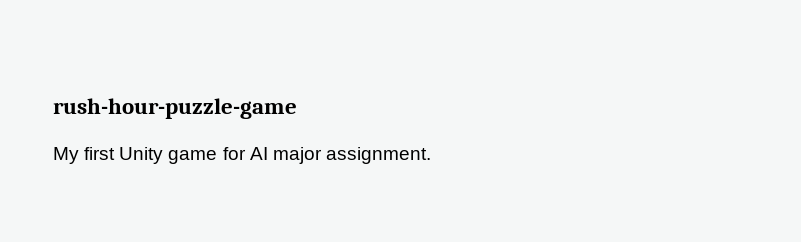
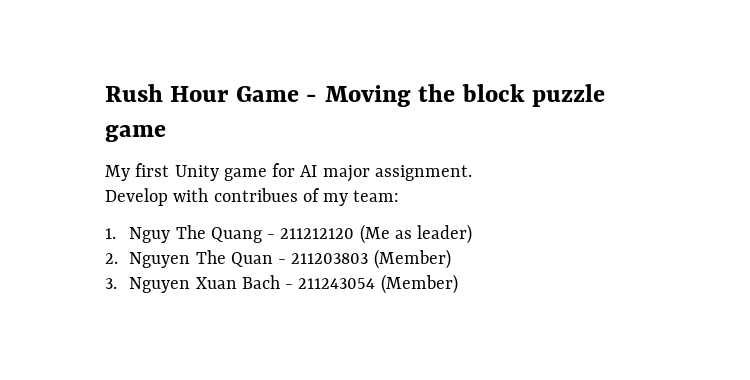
[53,98,297,119] rush-hour-puzzle-game -> [105,84,605,107] [105,125,166,142] Rush Hour Game - Moving the block puzzle game
(431, 155) none -> [105,188,400,206] [105,224,473,244] [105,249,451,269] [105,274,458,294] // Develop with contribues of my team: // 1. Nguy The Quang - 211212120 (Me as leader) // 2. Nguyen The Quan - 211203803 (Member) // 3. Nguyen Xuan Bach - 211243054 (Member)

